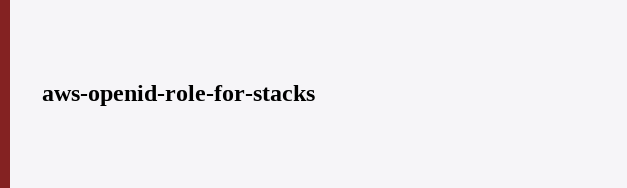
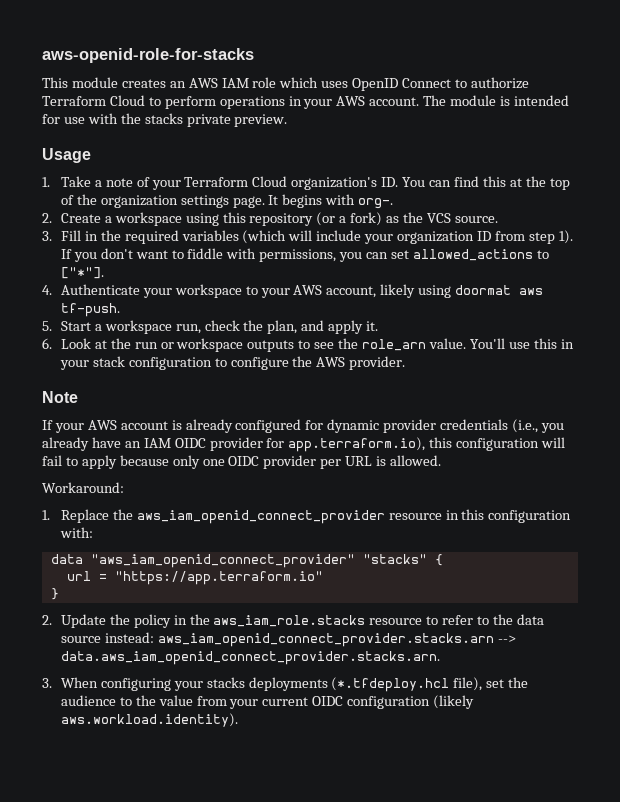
(315, 95) none -> [42,77,529,91] [42,95,569,109] [42,113,288,127] [42,148,91,163] [42,176,570,190] [60,194,394,209] [42,212,498,226] [42,230,573,244] [60,248,549,262] [60,267,104,279] [42,284,544,298] [60,303,120,317] [42,320,379,334] [42,338,574,352] [59,356,406,370] [42,391,78,403] [42,419,564,433] [42,437,566,452] [42,455,442,469] [42,482,124,493] [42,509,572,524] [59,527,93,538] [50,554,443,568] [66,571,323,585] [50,588,59,600] [42,614,544,628] [60,632,516,647] [60,651,440,665] [42,677,529,692] [60,695,475,709] [60,713,238,727] // This module creates an AWS IAM role which uses OpenID Connect to authorize Terraform Cloud to perform operations in your AWS account. The module is intended for use with the stacks private preview. // Usage // 1. Take a note of your Terraform Cloud organization's ID. You can find this at the top of the organization settings page. It begins with org-. // 2. Create a workspace using this repository (or a fork) as the VCS source. // 3. Fill in the required variables (which will include your organization ID from step 1). If you don't want to fiddle with permissions, you can set allowed_actions to ["*"]. // 4. Authenticate your workspace to your AWS account, likely using doormat aws tf-push. // 5. Start a workspace run, check the plan, and apply it. // 6. Look at the run or workspace outputs to see the role_arn value. You'll use this in your stack configuration to configure the AWS provider. // Note // If your AWS account is already configured for dynamic provider credentials (i.e., you already have an IAM OIDC provider for app.terraform.io), this configuration will fail to apply because only one OIDC provider per URL is allowed. // Workaround: // 1. Replace the aws_iam_openid_connect_provider resource in this configuration with: // data "aws_iam_openid_connect_provider" "stacks" { // url = "https://app.terraform.io" // } // 2. Update the policy in the aws_iam_role.stacks resource to refer to the data source instead: aws_iam_openid_connect_provider.stacks.arn --> data.aws_iam_openid_connect_provider.stacks.arn. // 3. When configuring your stacks deployments (*.tfdeploy.hcl file), set the audience to the value from your current OIDC configuration (likely aws.workload.identity).

